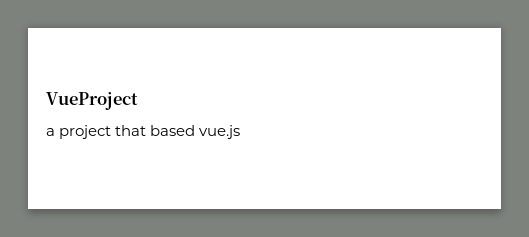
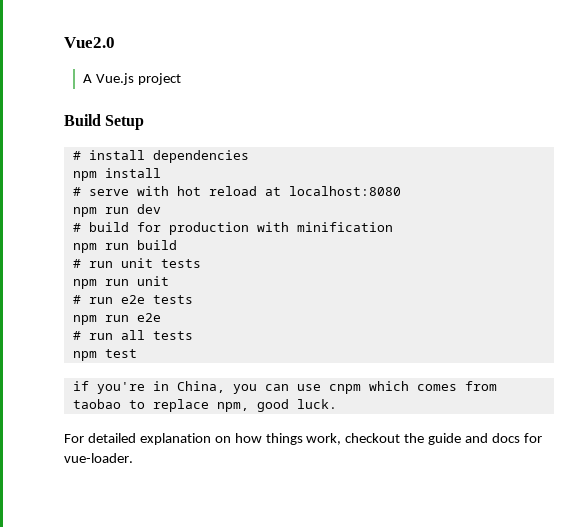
[46,92,138,110] [46,125,241,139] VueProject // a project that based vue.js -> [64,37,115,48] [83,73,182,85] [64,114,145,130] [72,150,249,163] [72,168,161,181] [72,186,401,196] [72,204,161,217] [72,222,393,235] [72,240,177,253] [72,258,201,268] [72,276,169,289] [72,295,193,304] [72,313,161,325] [72,330,193,340] [72,349,137,361] [72,381,497,394] [72,399,337,412] [64,433,542,445] [64,453,133,463] Vue2.0 // A Vue.js project // Build Setup // # install dependencies // npm install // # serve with hot reload at localhost:8080 // npm run dev // # build for production with minification // npm run build // # run unit tests // npm run unit // # run e2e tests // npm run e2e // # run all tests // npm test // if you're in China, you can use cnpm which comes from taobao to replace npm, good luck. // For detailed explanation on how things work, checkout the guide and docs for vue-loader.

